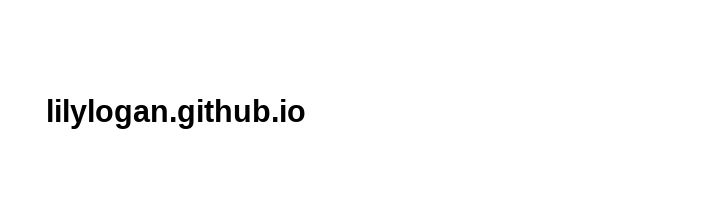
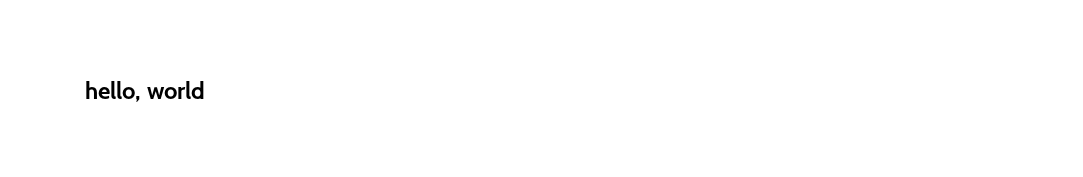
[46,99,306,129] lilylogan.github.io -> [85,81,206,102] hello, world

